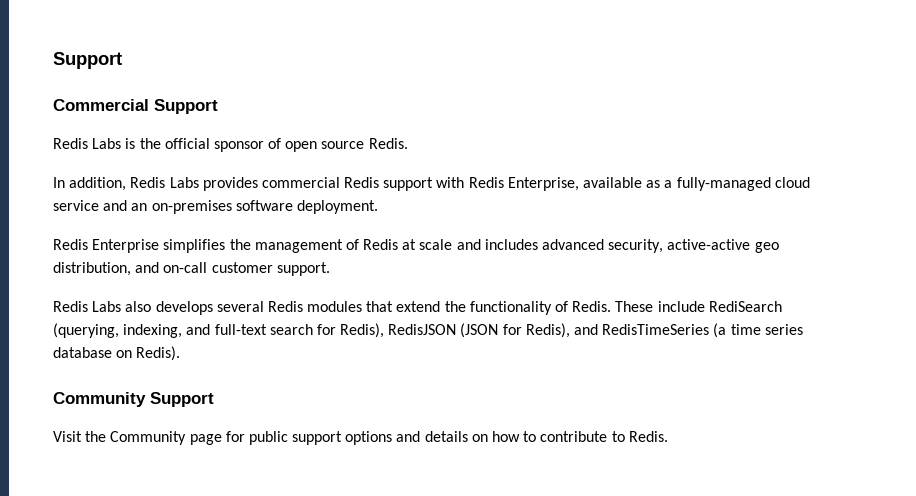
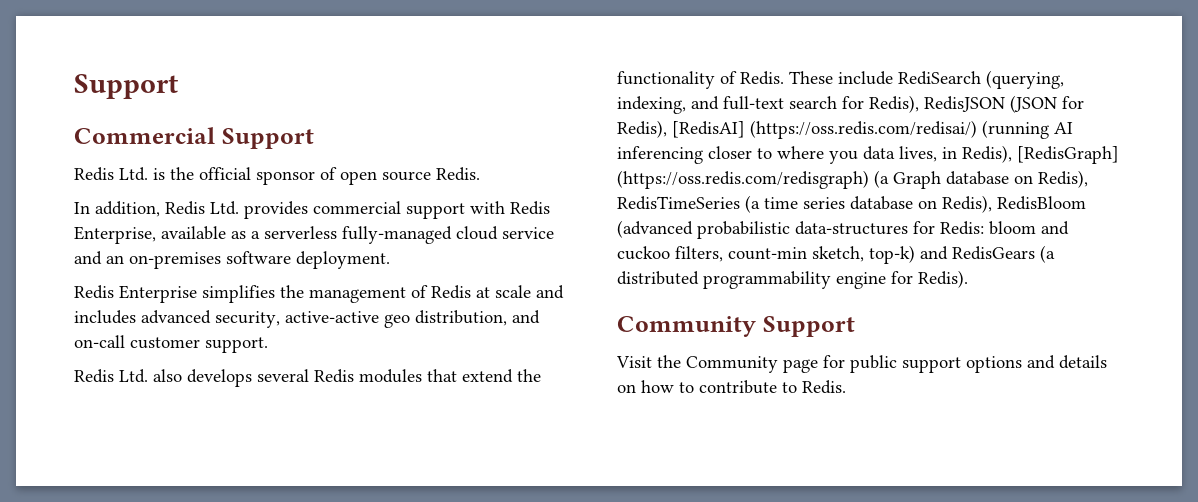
[92,138,122,149] Labs -> [119,167,148,181] Ltd.
[169,177,199,188] Labs -> [210,201,239,215] Ltd.
[344,177,380,188] Redis -> (401, 207) none
(673, 184) none -> [264,226,337,239] serverless
[92,301,122,312] Labs -> [119,369,148,383] Ltd.
[574,324,599,335] and -> [672,120,1073,139] [617,145,1119,164] [617,170,1088,189] [RedisAI] (https://oss.redis.com/redisai/) (running AI inferencing closer to where you data lives, in Redis), [RedisGraph] (https://oss.redis.com/redisgraph) (a Graph database on Redis),
(133, 354) none -> [942,195,1086,213] [617,220,1069,239] [617,245,1055,264] [617,271,913,289] Redis), RedisBloom (advanced probabilistic data-structures for Redis: bloom and cuckoo filters, count-min sketch, top-k) and RedisGears (a distributed programmability engine for

